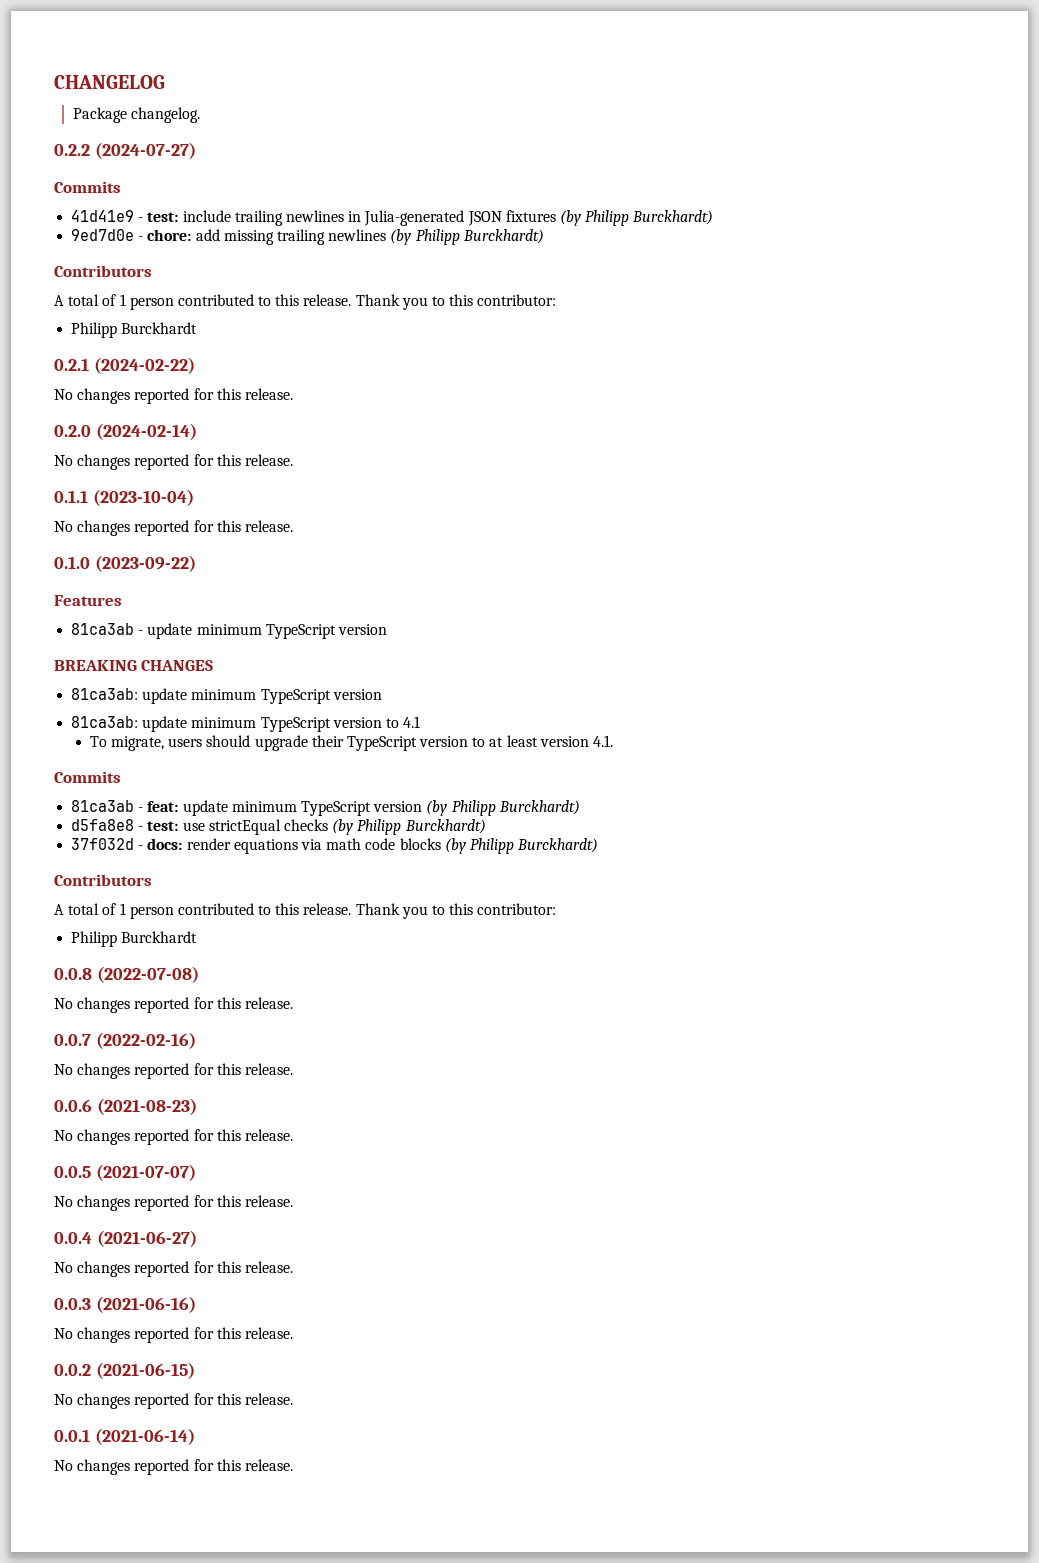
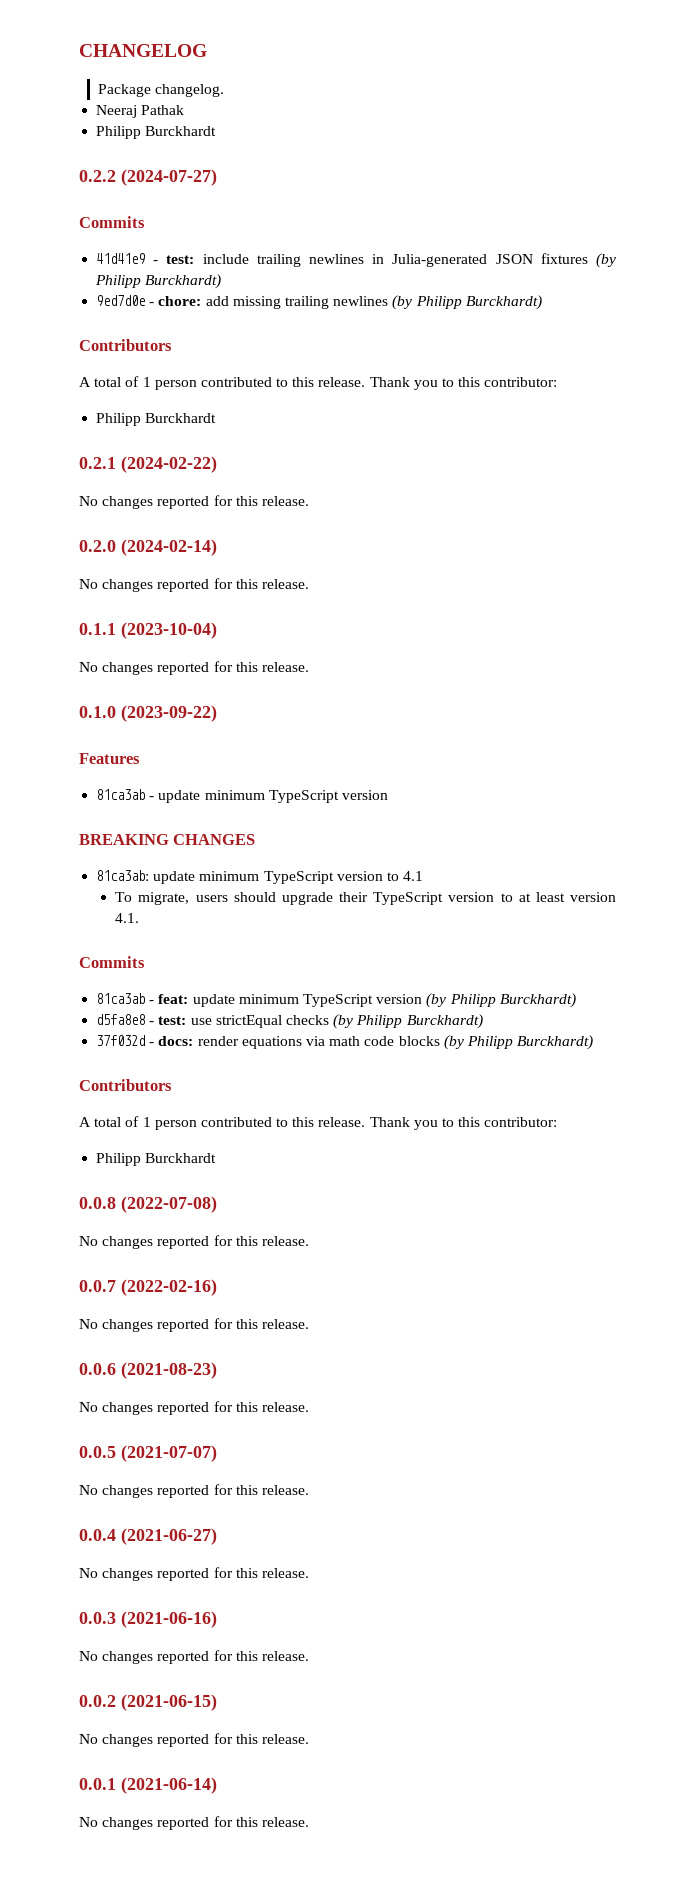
(200, 115) none -> [96,105,185,118] [96,126,217,139] // Neeraj Pathak // Philipp Burckhardt
[71,716,382,732] // 81ca3ab: update minimum TypeScript version -> (383, 876) none

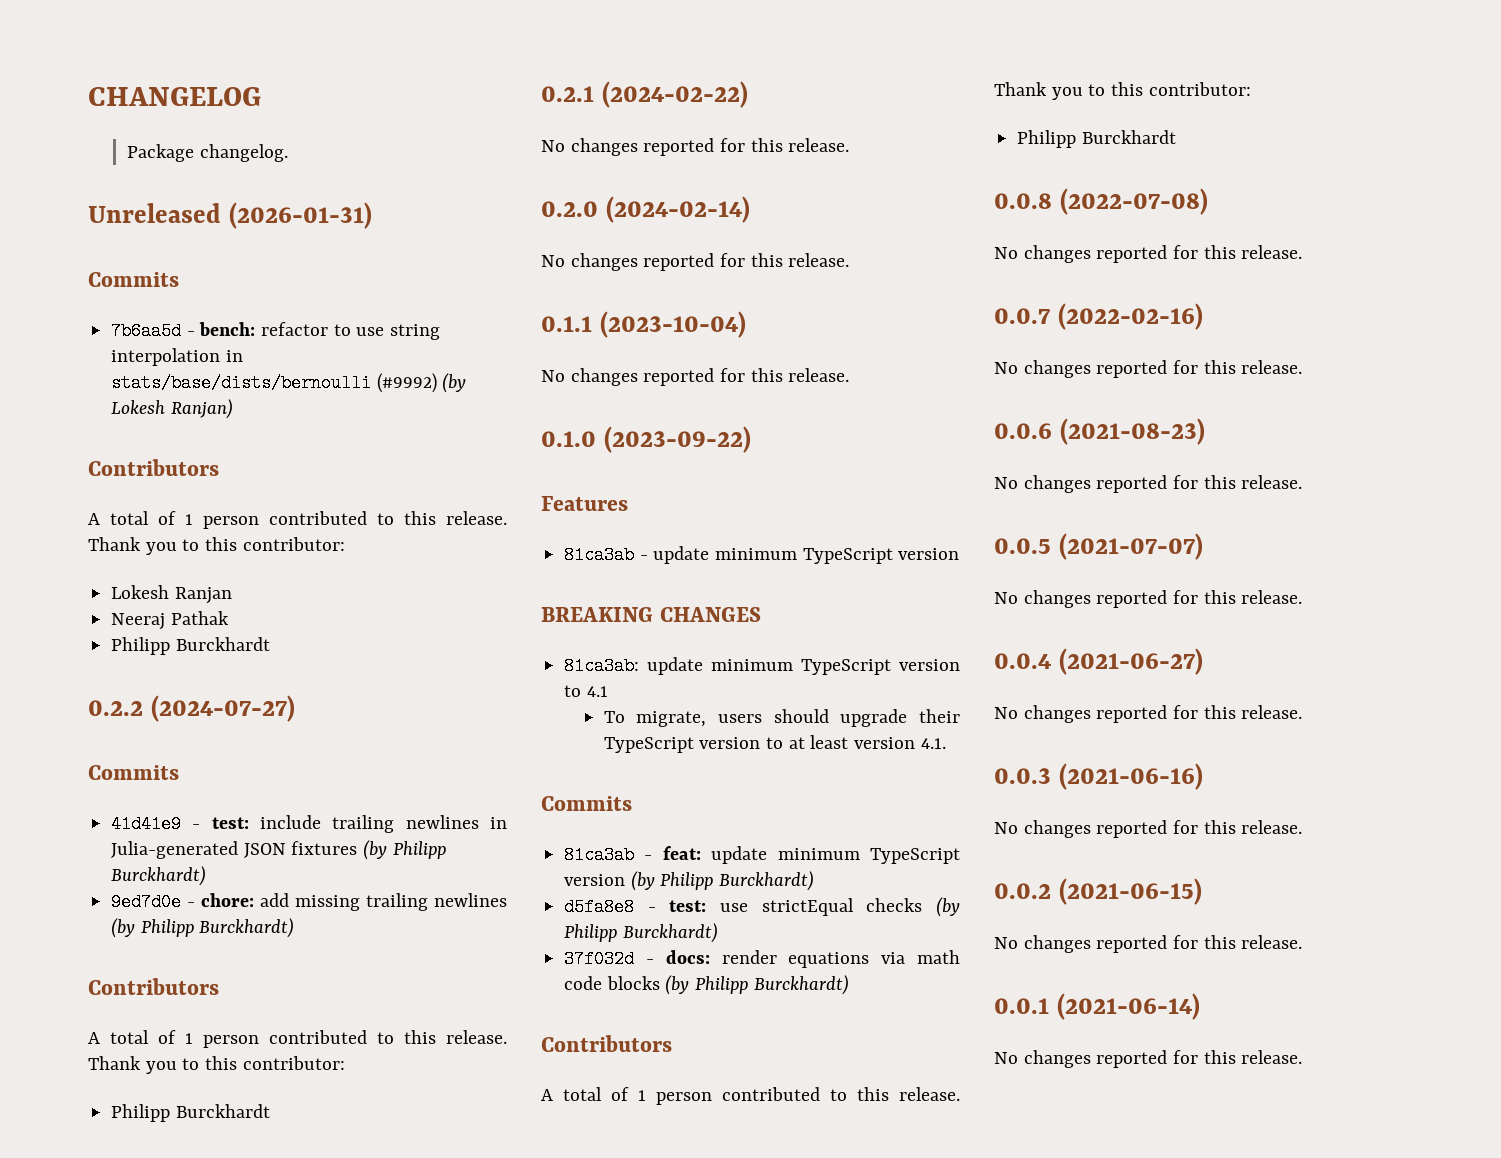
(225, 90) none -> [88,202,372,229] [88,272,179,287] [111,322,441,340] [111,348,243,366] [111,373,467,393] [111,399,233,419] [88,459,219,476] [88,511,507,529] [88,537,345,555] [111,585,232,604] // Unreleased (2026-01-31) // Commits // 7b6aa5d - bench: refactor to use string interpolation in stats/base/dists/bernoulli (#9992) (by Lokesh Ranjan) // Contributors // A total of 1 person contributed to this release. Thank you to this contributor: // Lokesh Ranjan

